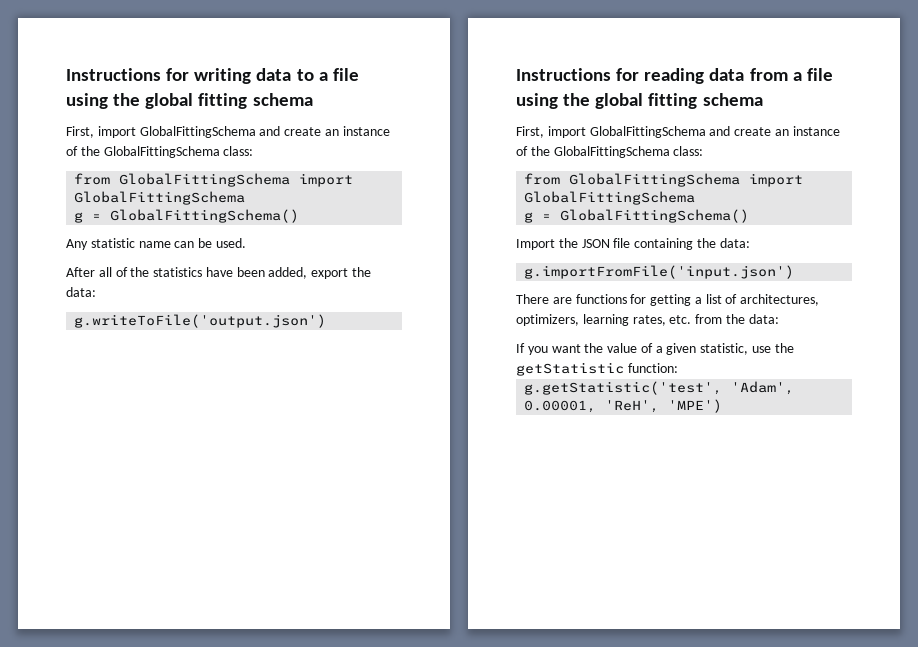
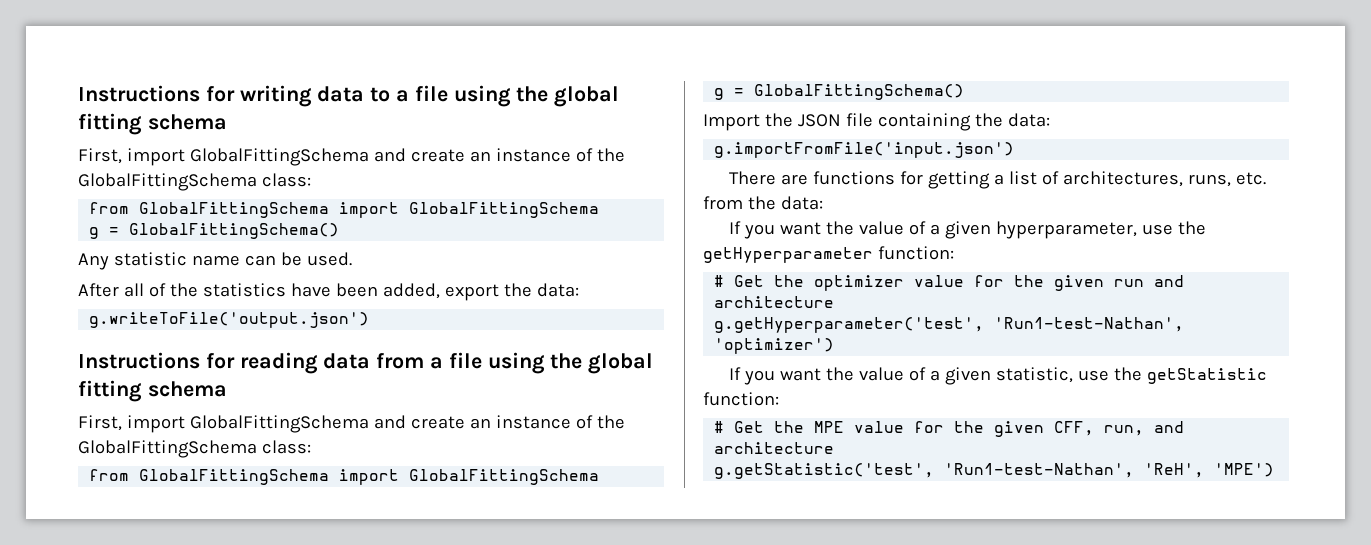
[516,314,666,326] optimizers, learning rates, -> [1187,174,1231,187] runs,
(779, 319) none -> [728,221,1206,239] [703,246,954,263] [714,275,1185,291] [714,296,835,308] [714,317,1185,333] [714,338,835,354] // If you want the value of a given hyperparameter, use the getHyperparameter function: // # Get the optimizer value for the given run and architecture // g.getHyperparameter('test', 'Run1-test-Nathan', 'optimizer')
(678, 368) none -> [714,421,1185,437] [714,442,835,454] // # Get the MPE value for the given CFF, run, and architecture
[731,381,795,395] [524,400,597,413] 'Adam', 0.00001, -> [944,463,1135,478] 'Run1-test-Nathan',

